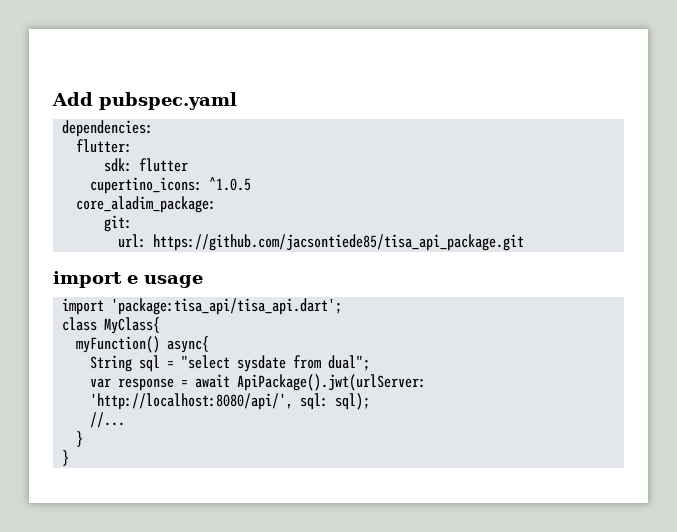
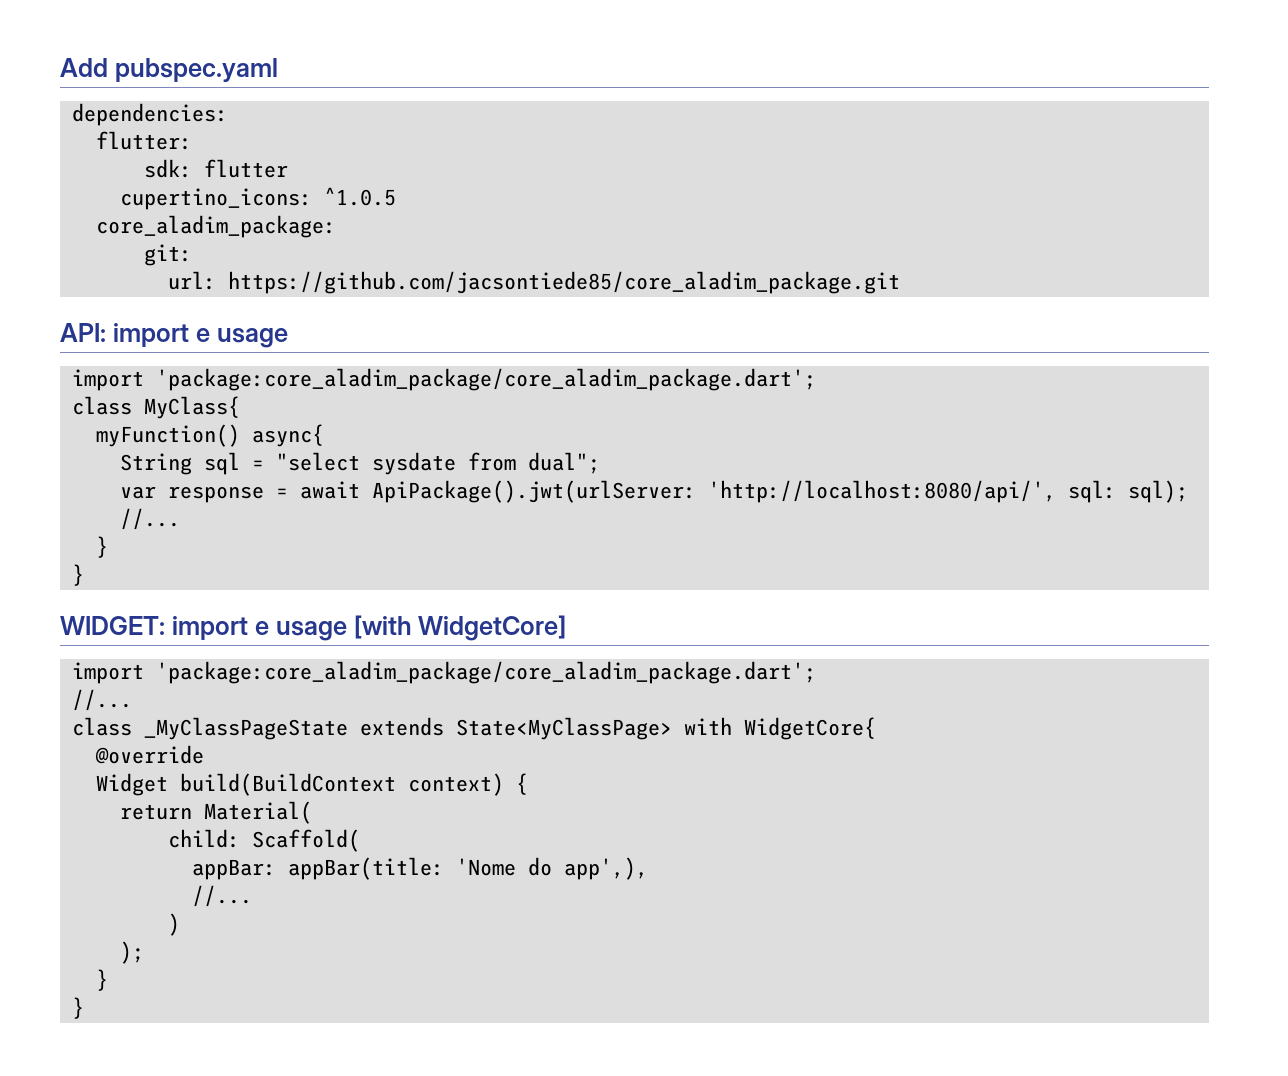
[153,234,525,251] https://github.com/jacsontiede85/tisa_api_package.git // -> [228,271,901,294] [60,323,106,342] https://github.com/jacsontiede85/core_aladim_package.git // API:
[111,298,343,315] 'package:tisa_api/tisa_api.dart'; -> [156,368,817,391] 'package:core_aladim_package/core_aladim_package.dart';
(70, 458) none -> [60,615,567,641] [72,661,817,684] [72,689,133,711] [72,717,877,740] [95,745,205,764] [96,773,529,796] [120,801,313,824] [168,829,361,852] [192,857,649,880] [192,885,253,907] [168,913,181,936] [120,941,145,964] [96,969,109,991] [72,997,85,1019] // WIDGET: import e usage [with WidgetCore] // import 'package:core_aladim_package/core_aladim_package.dart'; // //... // class _MyClassPageState extends State<MyClassPage> with WidgetCore{ // @override // Widget build(BuildContext context) { // return Material( // child: Scaffold( // appBar: appBar(title: 'Nome do app',), // //... // ) // ); // } // }

